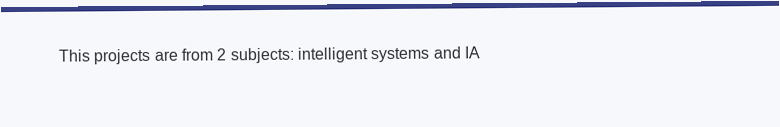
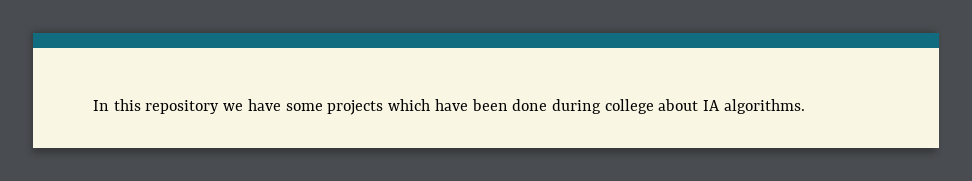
[58,46,480,65] This projects are from 2 subjects: intelligent systems and IA -> [93,99,805,115] In this repository we have some projects which have been done during college about IA algorithms.

